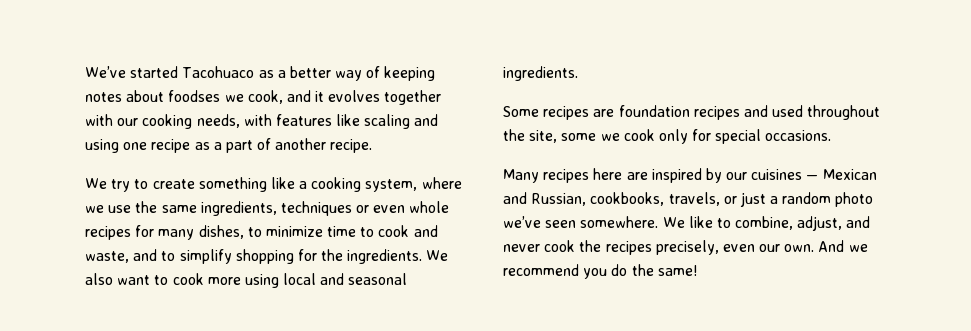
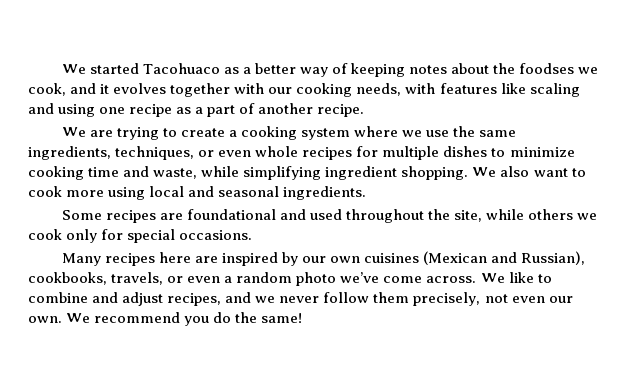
[85,66,126,78] We’ve -> [61,64,86,74] We
(165, 96) none -> [493,63,516,74] the
[111,177,295,192] try to create something like -> [89,127,225,140] are trying to create
[365,179,418,192] system, -> [301,128,351,140] system
[280,201,352,216] techniques -> [115,146,195,160] techniques,
[158,225,438,240] [85,249,423,264] many dishes, to minimize time to cook and waste, and to simplify shopping for the ingredients. -> [382,146,575,160] [28,166,469,180] multiple dishes to minimize cooking time and waste, while simplifying ingredient shopping.
[618,105,740,120] foundation recipes -> [186,209,276,220] foundational
[561,133,597,141] some -> [486,209,574,220] while others
[751,169,877,180] [503,192,587,206] cuisines — Mexican and Russian, -> [330,251,586,265] own cuisines (Mexican and Russian),
[739,192,766,207] just -> [187,276,221,283] even
[545,216,659,228] seen somewhere. -> [383,276,477,283] come across.
[735,216,871,231] [503,240,719,255] combine, adjust, and never cook the recipes precisely, -> [28,292,508,306] combine and adjust recipes, and we never follow them precisely, not
[818,240,868,252] And we -> [66,313,91,323] We

